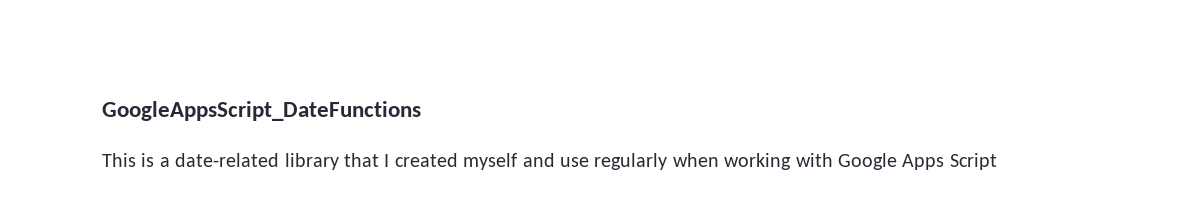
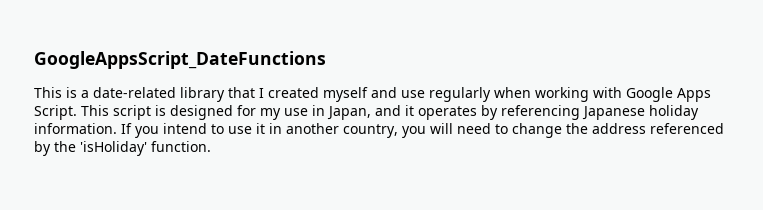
[949,153,997,170] Script -> [34,105,699,120] [34,123,724,138] [34,141,211,156] Script. This script is designed for my use in Japan, and it operates by referencing Japanese holiday information. If you intend to use it in another country, you will need to change the address referenced by the 'isHoliday' function.

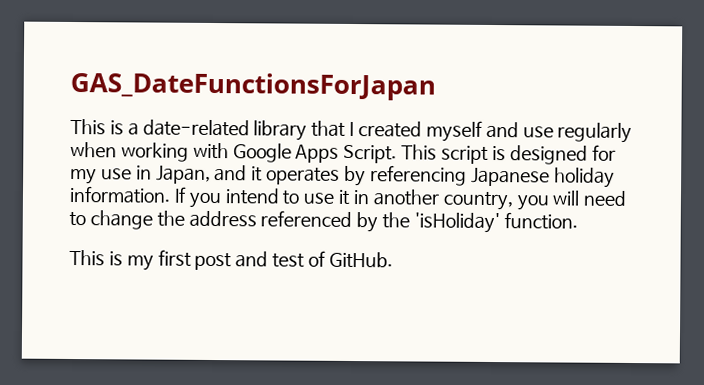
[34,51,326,69] GoogleAppsScript_DateFunctions -> [70,71,436,101] GAS_DateFunctionsForJapan
(211, 146) none -> [69,249,393,271] // This is my first post and test of GitHub.

